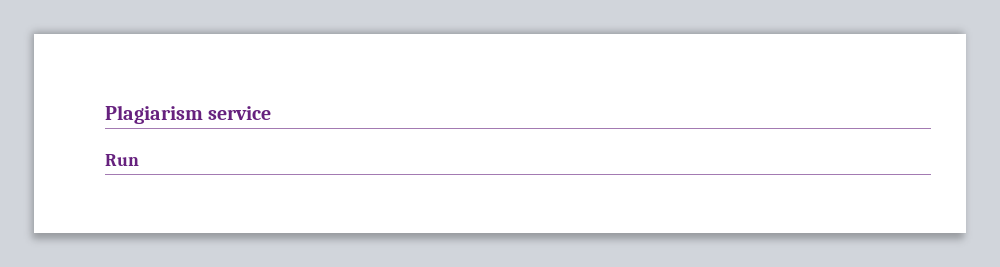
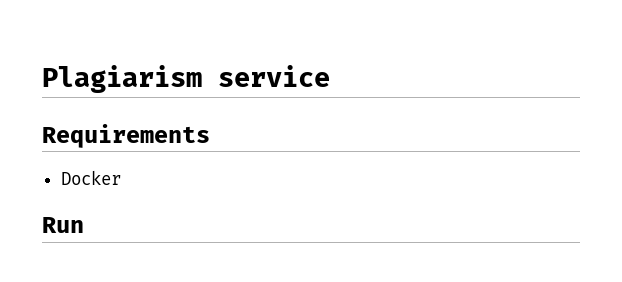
(272, 113) none -> [42,124,210,148] [60,170,121,185] // Requirements // Docker

